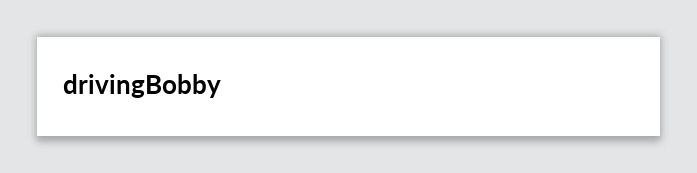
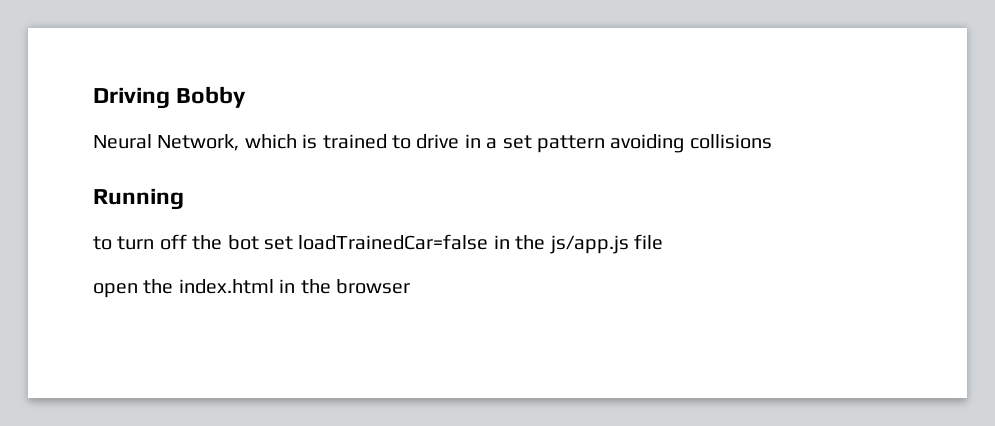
[63,74,221,98] drivingBobby -> [93,86,247,109] [93,134,772,153] [93,188,184,210] [93,234,663,254] [93,279,410,298] Driving Bobby // Neural Network, which is trained to drive in a set pattern avoiding collisions // Running // to turn off the bot set loadTrainedCar=false in the js/app.js file // open the index.html in the browser

